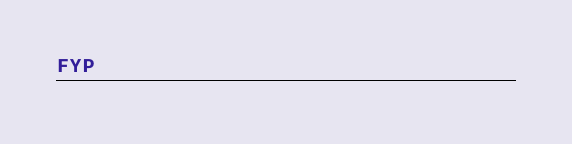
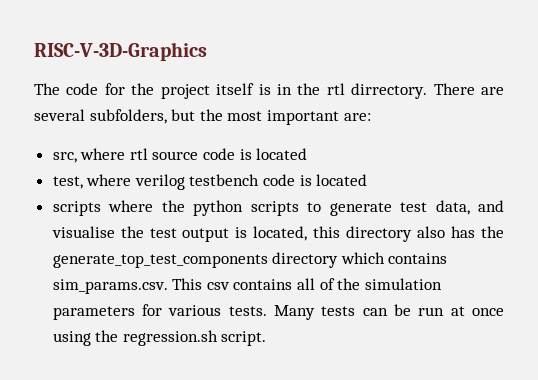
[56,59,95,72] FYP -> [34,42,207,61] [34,83,505,99] [34,109,371,125] [52,148,308,163] [52,174,368,190] [52,200,504,216] [51,226,505,242] [52,252,448,268] [52,278,442,294] [52,304,504,320] [52,330,267,346] RISC-V-3D-Graphics // The code for the project itself is in the rtl dirrectory. There are several subfolders, but the most important are: // src, where rtl source code is located // test, where verilog testbench code is located // scripts where the python scripts to generate test data, and visualise the test output is located, this directory also has the generate_top_test_components directory which contains sim_params.csv. This csv contains all of the simulation parameters for various tests. Many tests can be run at once using the regression.sh script.

